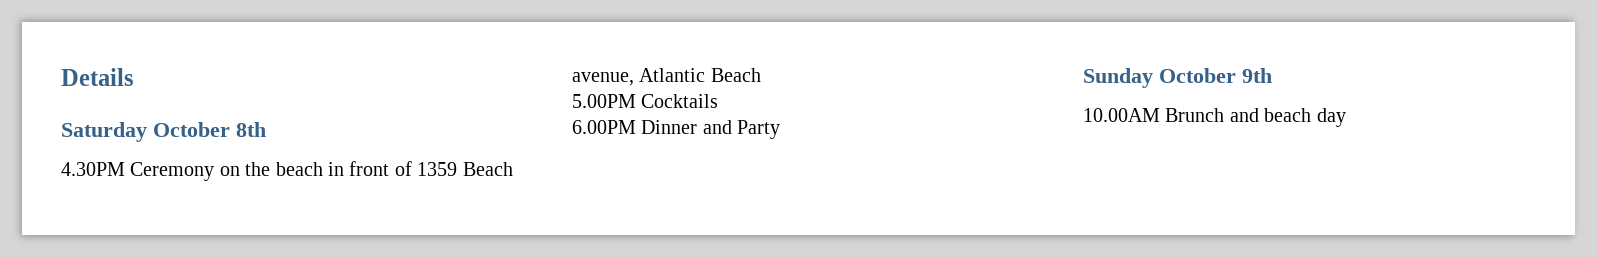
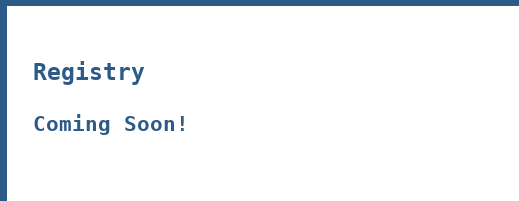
[61,68,134,86] [61,122,266,142] [61,161,513,181] [572,68,761,86] [572,94,719,108] [572,120,781,139] [1083,68,1272,88] [1083,108,1346,127] Details // Saturday October 8th // 4.30PM Ceremony on the beach in front of 1359 Beach avenue, Atlantic Beach // 5.00PM Cocktails // 6.00PM Dinner and Party // Sunday October 9th // 10.00AM Brunch and beach day -> [33,61,145,85] [33,114,189,135] Registry // Coming Soon!

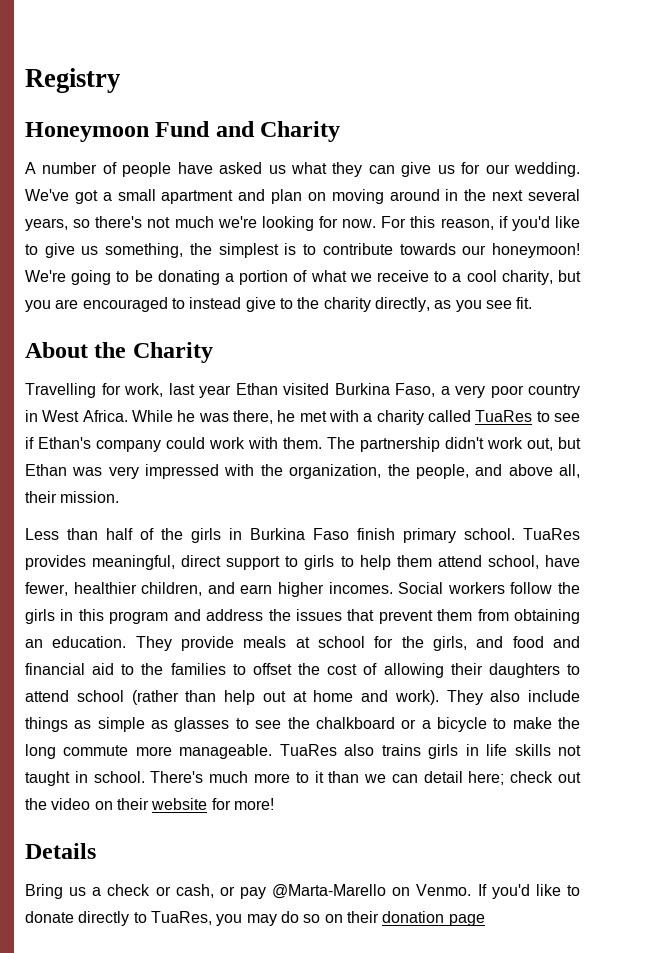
[33,114,189,135] Coming Soon! -> [25,121,341,142] [25,162,581,177] [25,189,581,204] [25,216,581,231] [25,243,581,258] [25,270,581,285] [25,297,533,312] [25,342,213,363] [25,383,580,398] [25,410,580,425] [25,437,581,452] [25,464,581,479] [25,491,120,503] [25,528,580,543] [25,555,580,570] [25,582,581,597] [25,609,581,624] [25,636,580,651] [25,663,580,678] [25,690,580,705] [25,717,580,732] [25,744,581,759] [25,771,581,786] [25,798,274,810] [25,843,96,859] [25,884,580,899] [25,911,485,926] Honeymoon Fund and Charity // A number of people have asked us what they can give us for our wedding. We've got a small apartment and plan on moving around in the next several years, so there's not much we're looking for now. For this reason, if you'd like to give us something, the simplest is to contribute towards our honeymoon! We're going to be donating a portion of what we receive to a cool charity, but you are encouraged to instead give to the charity directly, as you see fit. // About the Charity // Travelling for work, last year Ethan visited Burkina Faso, a very poor country in West Africa. While he was there, he met with a charity called TuaRes to see if Ethan's company could work with them. The partnership didn't work out, but Ethan was very impressed with the organization, the people, and above all, their mission. // Less than half of the girls in Burkina Faso finish primary school. TuaRes provides meaningful, direct support to girls to help them attend school, have fewer, healthier children, and earn higher incomes. Social workers follow the girls in this program and address the issues that prevent them from obtaining an education. They provide meals at school for the girls, and food and financial aid to the families to offset the cost of allowing their daughters to attend school (rather than help out at home and work). They also include things as simple as glasses to see the chalkboard or a bicycle to make the long commute more manageable. TuaRes also trains girls in life skills not taught in school. There's much more to it than we can detail here; check out the video on their website for more! // Details // Bring us a check or cash, or pay @Marta-Marello on Venmo. If you'd like to donate directly to TuaRes, you may do so on their donation page

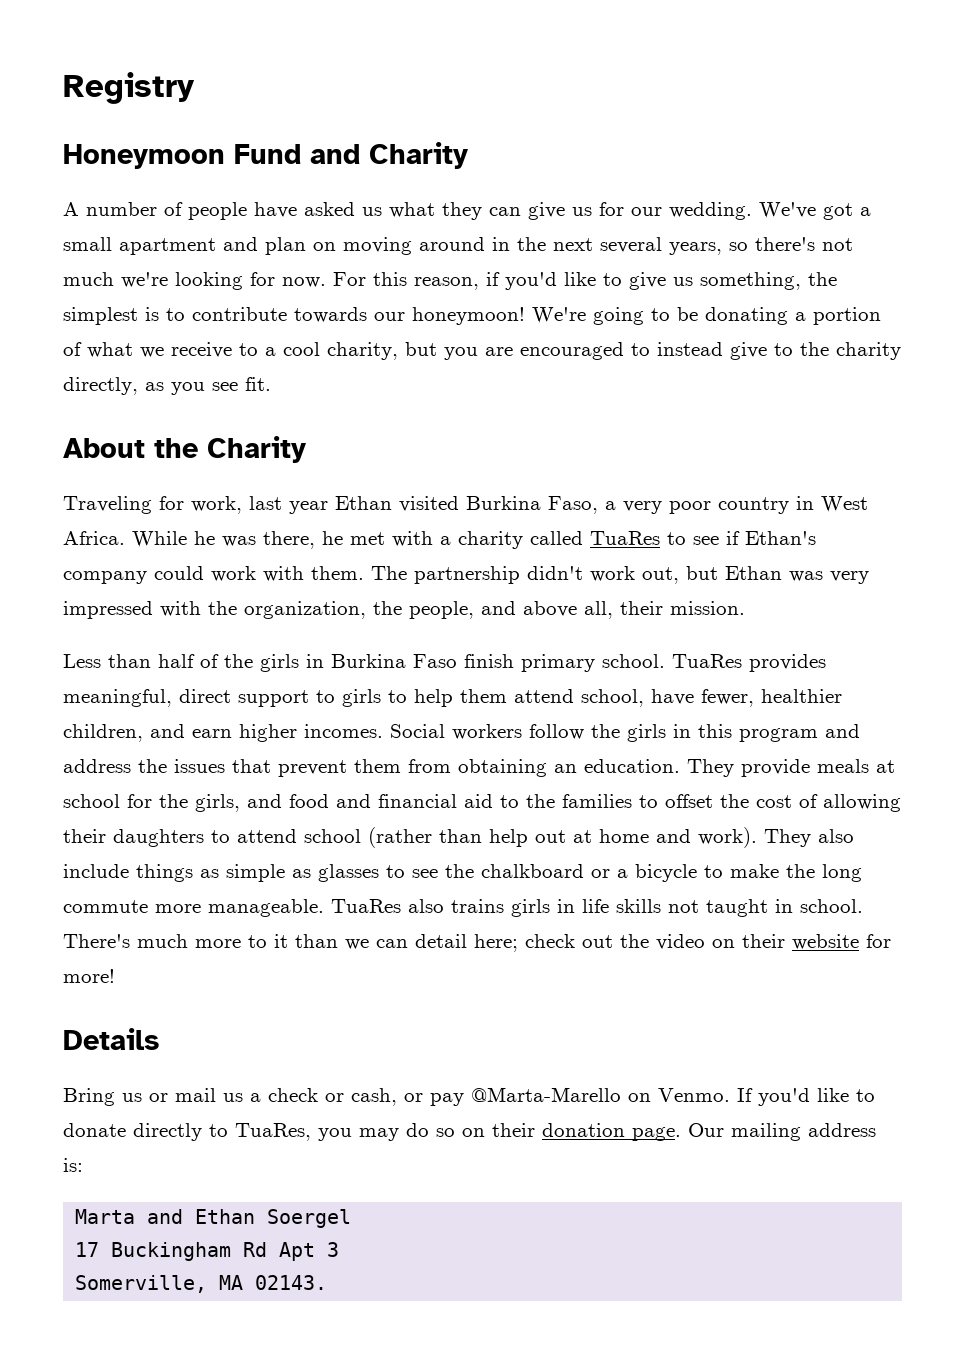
[25,383,96,398] Travelling -> [63,496,152,514] Traveling
(87, 891) none -> [149,1088,243,1102] or mail us
[448,914,485,926] page -> [632,1123,876,1141] [63,1158,83,1172] [75,1209,352,1228] [75,1242,340,1261] [75,1275,328,1293] page. Our mailing address is: // Marta and Ethan Soergel // 17 Buckingham Rd Apt 3 // Somerville, MA 02143.

